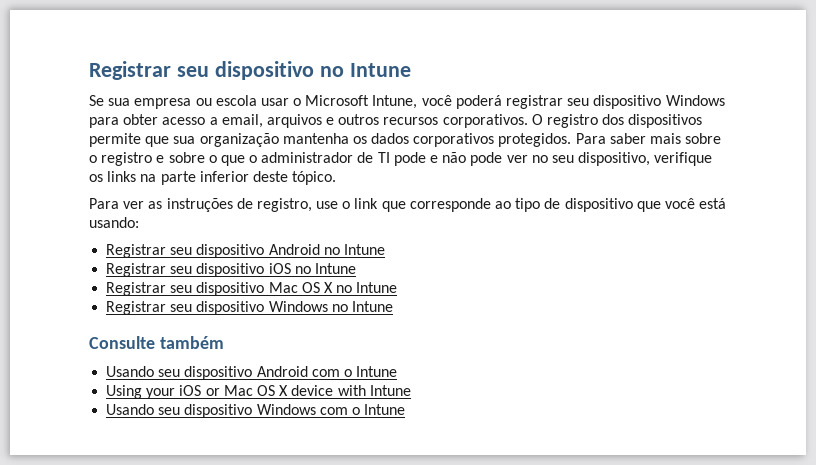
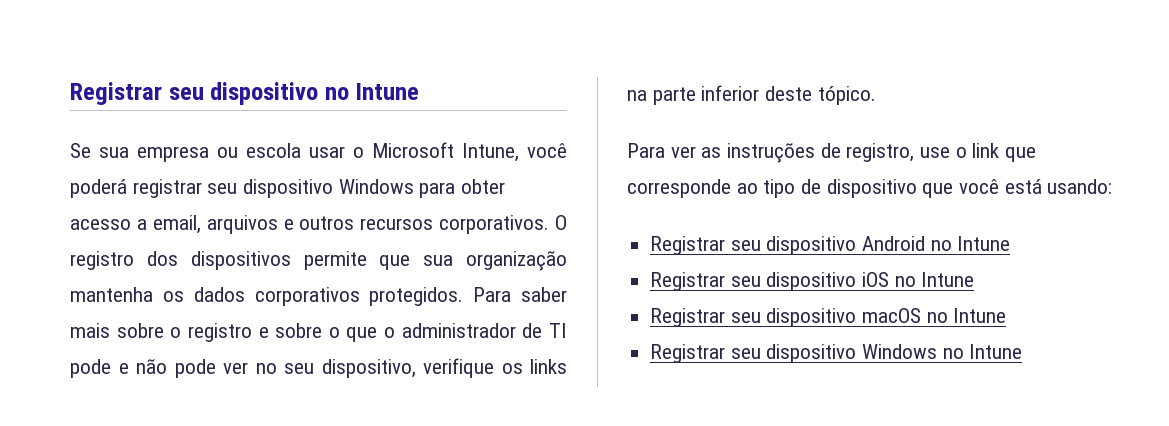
[268,282,333,293] Mac OS X -> [862,308,922,323] macOS
[89,336,224,349] [106,366,398,380] [106,385,411,399] [106,404,406,418] // Consulte também // Usando seu dispositivo Android com o Intune // Using your iOS or Mac OS X device with Intune // Usando seu dispositivo Windows com o Intune -> (1023, 351) none

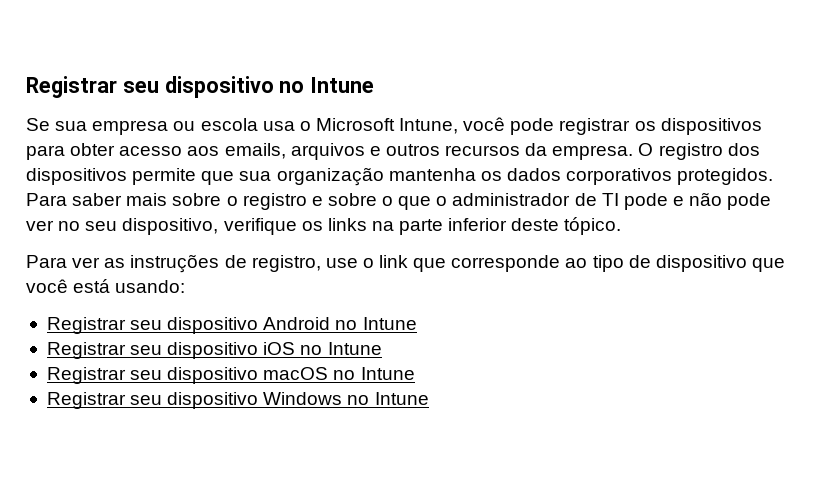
[309,146,345,158] usar -> [262,121,295,131] usa
[70,179,414,198] poderá registrar seu dispositivo Windows -> [510,118,762,135] pode registrar os dispositivos
[136,215,201,234] a email, -> [187,143,286,159] aos emails,
[439,215,550,234] corporativos. -> [525,143,634,160] da empresa.

